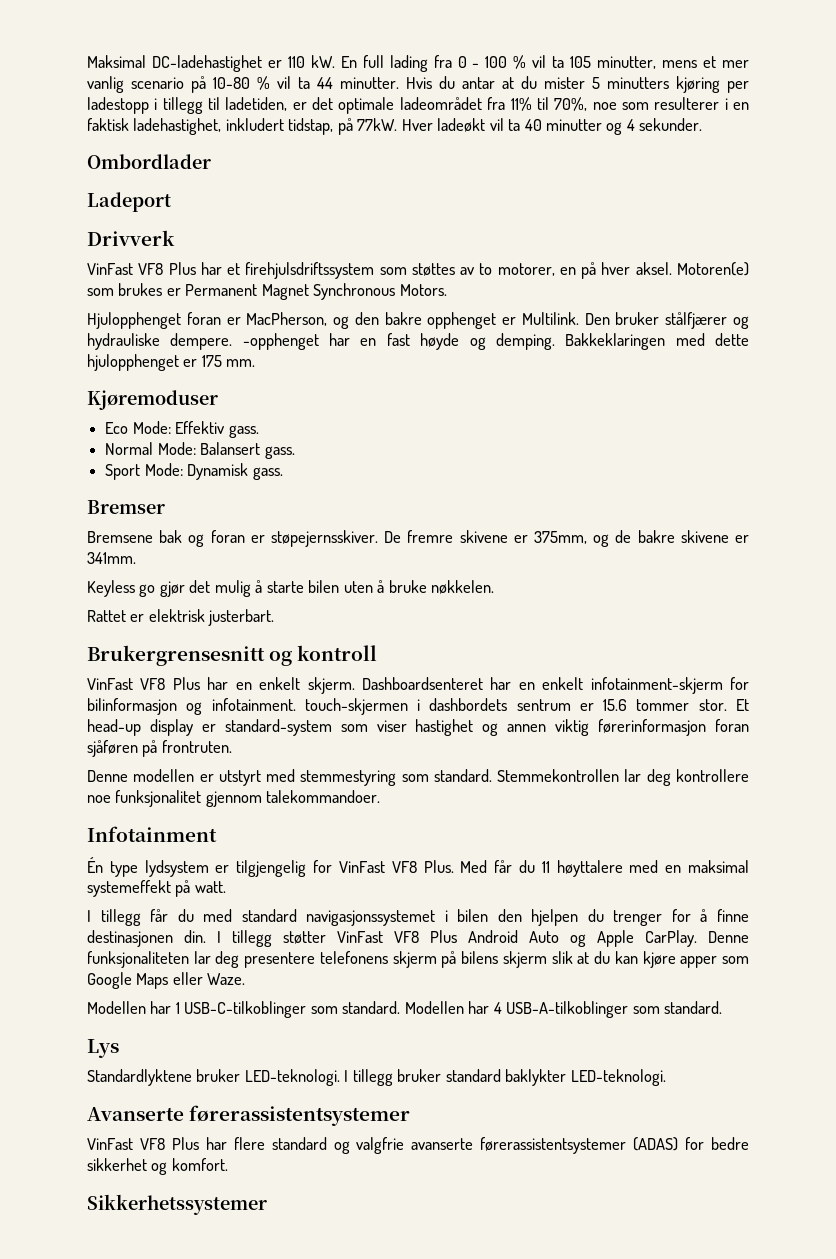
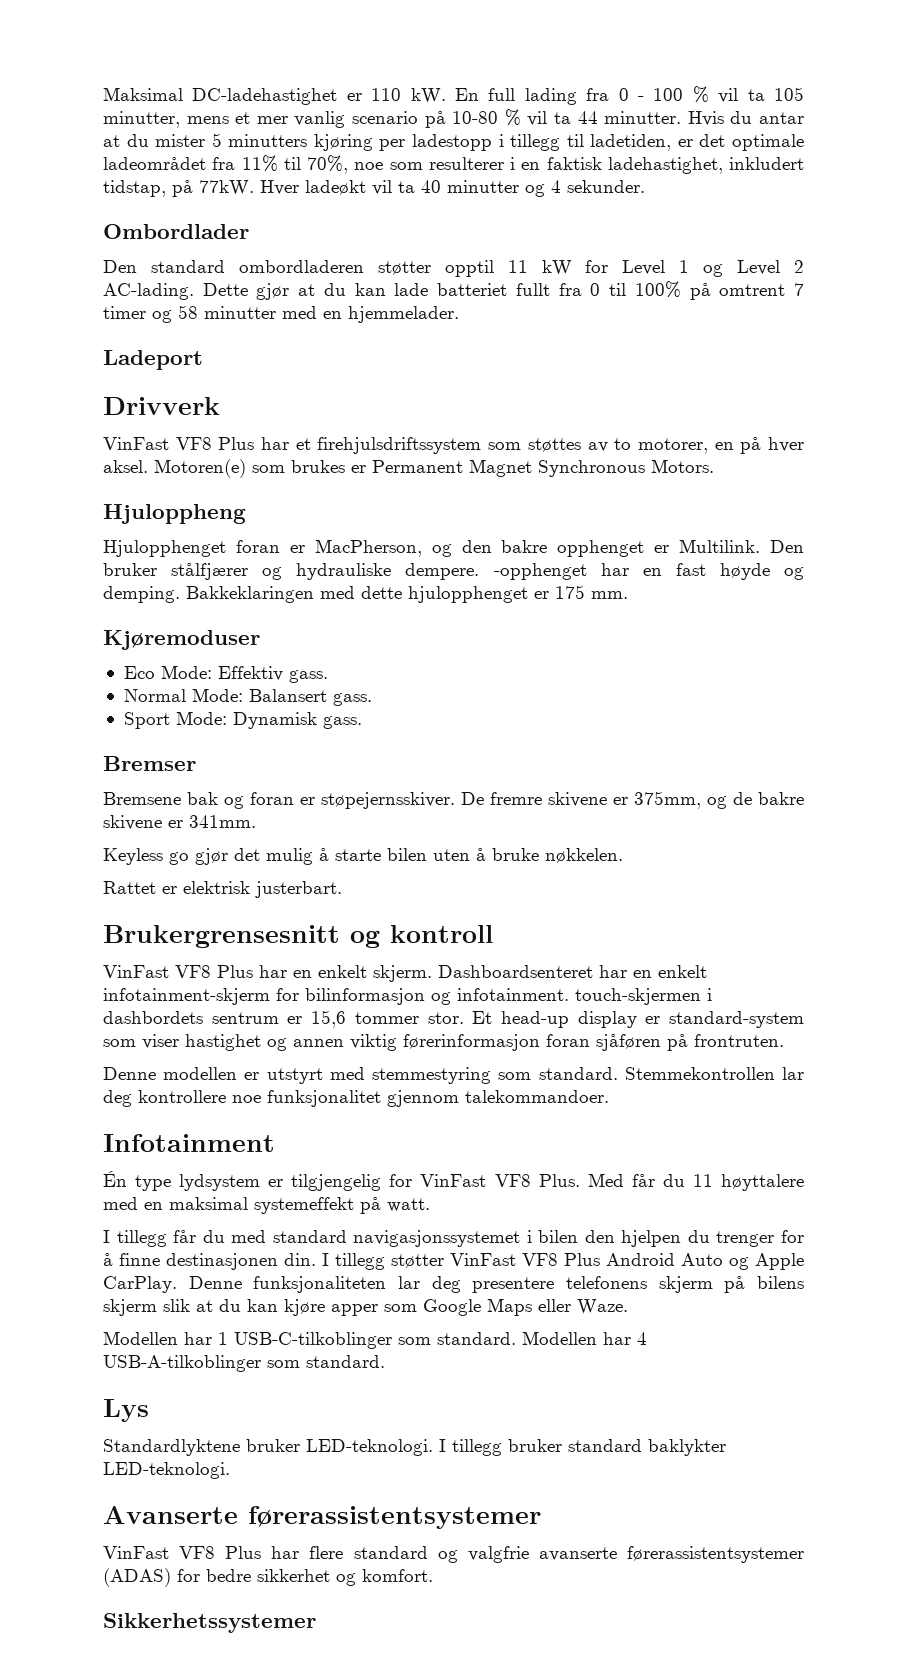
(211, 161) none -> [103,260,804,277] [103,281,805,300] [103,305,459,323] // Den standard ombordladeren støtter opptil 11 kW for Level 1 og Level 2 AC-lading. Dette gjør at du kan lade batteriet fullt fra 0 til 100% på omtrent 7 timer og 58 minutter med en hjemmelader.
(447, 290) none -> [103,504,246,524] // Hjuloppheng
[603,699,628,711] 15.6 -> [311,1010,347,1028] 15,6

